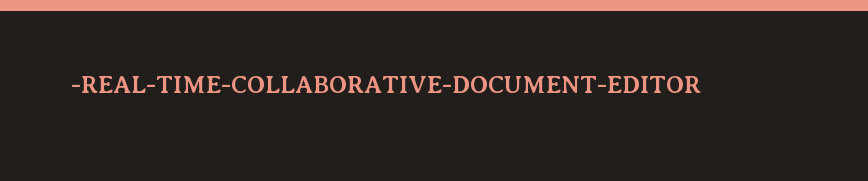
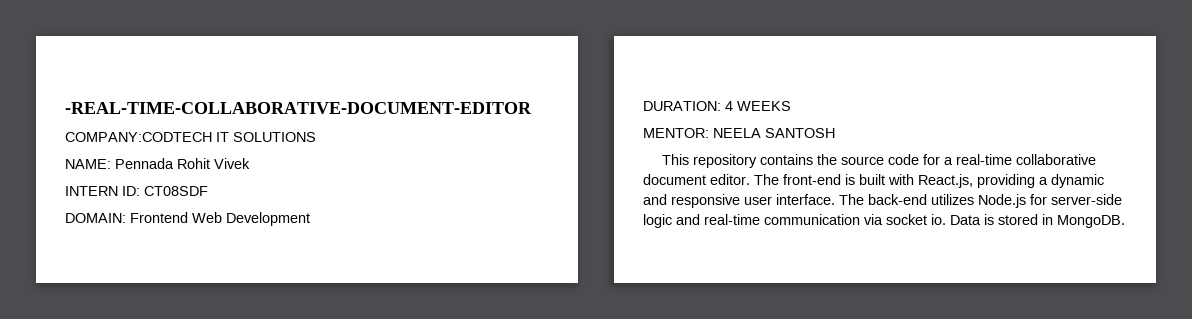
(701, 84) none -> [65,132,316,142] [65,158,250,169] [65,186,208,196] [65,212,310,226] [643,101,791,111] [643,128,835,138] [661,154,1096,168] [643,174,1104,188] [643,194,1122,208] [643,214,1125,228] // COMPANY:CODTECH IT SOLUTIONS // NAME: Pennada Rohit Vivek // INTERN ID: CT08SDF // DOMAIN: Frontend Web Development // DURATION: 4 WEEKS // MENTOR: NEELA SANTOSH // This repository contains the source code for a real-time collaborative document editor. The front-end is built with React.js, providing a dynamic and responsive user interface. The back-end utilizes Node.js for server-side logic and real-time communication via socket io. Data is stored in MongoDB.

